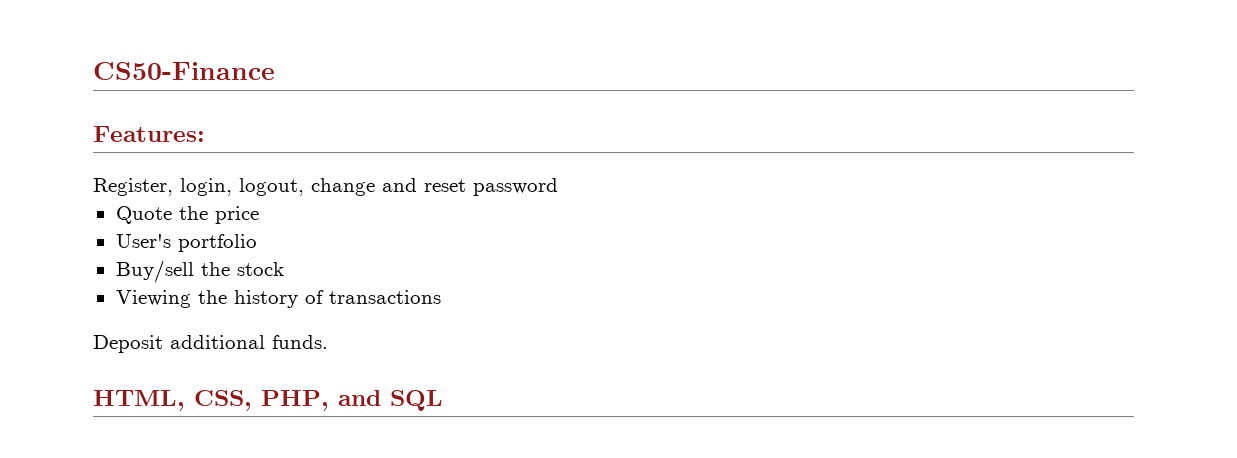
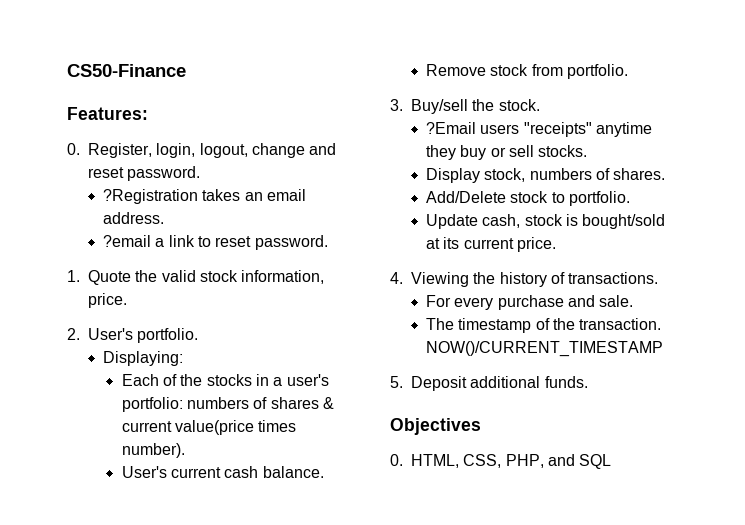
(205, 134) none -> [67,143,80,155] 0.
[473,178,558,196] [115,206,259,224] [115,234,257,252] [115,260,284,283] [115,290,441,308] password // Quote the price // User's portfolio // Buy/sell the stock // Viewing the history of transactions // -> [127,166,201,181] [103,189,307,204] [103,212,165,224] [103,235,328,250] [67,270,325,285] [88,293,127,308] [67,328,199,343] [103,351,184,366] [121,374,329,386] [121,397,334,412] [121,420,297,435] [121,443,185,458] [121,466,324,478] [426,64,629,79] [390,99,540,114] [426,122,653,137] [426,145,588,160] [426,168,666,183] [426,191,631,206] [426,214,666,229] [426,237,557,252] [390,272,659,287] [426,295,634,310] [426,318,662,333] [426,341,664,357] [390,376,403,388] password. // ?Registration takes an email address. // ?email a link to reset password. // 1. Quote the valid stock information, price. // 2. User's portfolio. // Displaying: // Each of the stocks in a user's portfolio: numbers of shares & current value(price times number). // User's current cash balance. // Remove stock from portfolio. // 3. Buy/sell the stock. // ?Email users "receipts" anytime they buy or sell stocks. // Display stock, numbers of shares. // Add/Delete stock to portfolio. // Update cash, stock is bought/sold at its current price. // 4. Viewing the history of transactions. // For every purchase and sale. // The timestamp of the transaction. NOW()/CURRENT_TIMESTAMP // 5.
(328, 342) none -> [390,418,481,435] [390,454,403,466] Objectives // 0.

